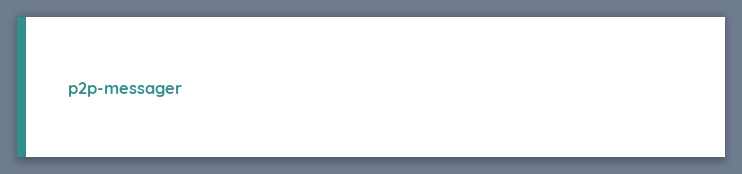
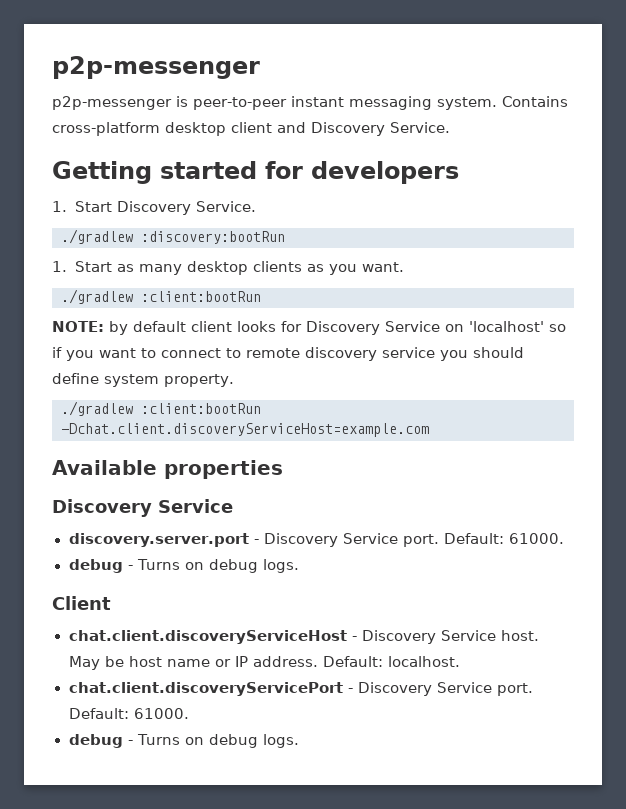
[68,82,182,97] p2p-messager -> [52,56,260,79] [52,96,568,110] [52,122,450,136] [52,161,459,184] [52,201,256,215] [61,229,285,244] [52,261,404,275] [61,289,261,304] [52,321,566,335] [52,347,524,361] [52,373,234,387] [61,401,261,416] [61,423,429,437] [52,460,283,479] [52,499,233,517] [68,533,565,547] [68,559,300,573] [52,596,111,610] [68,630,539,644] [68,656,460,670] [68,682,533,696] [68,708,189,719] [68,734,300,748] p2p-messenger // p2p-messenger is peer-to-peer instant messaging system. Contains cross-platform desktop client and Discovery Service. // Getting started for developers // 1. Start Discovery Service. // ./gradlew :discovery:bootRun // 1. Start as many desktop clients as you want. // ./gradlew :client:bootRun // NOTE: by default client looks for Discovery Service on 'localhost' so if you want to connect to remote discovery service you should define system property. // ./gradlew :client:bootRun -Dchat.client.discoveryServiceHost=example.com // Available properties // Discovery Service // discovery.server.port - Discovery Service port. Default: 61000. // debug - Turns on debug logs. // Client // chat.client.discoveryServiceHost - Discovery Service host. May be host name or IP address. Default: localhost. // chat.client.discoveryServicePort - Discovery Service port. Default: 61000. // debug - Turns on debug logs.

